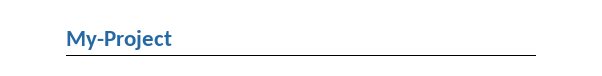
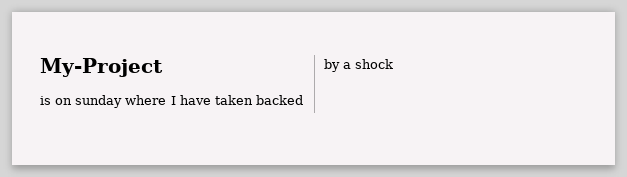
(172, 40) none -> [40,95,303,108] [324,59,393,72] // is on sunday where I have taken backed by a shock

